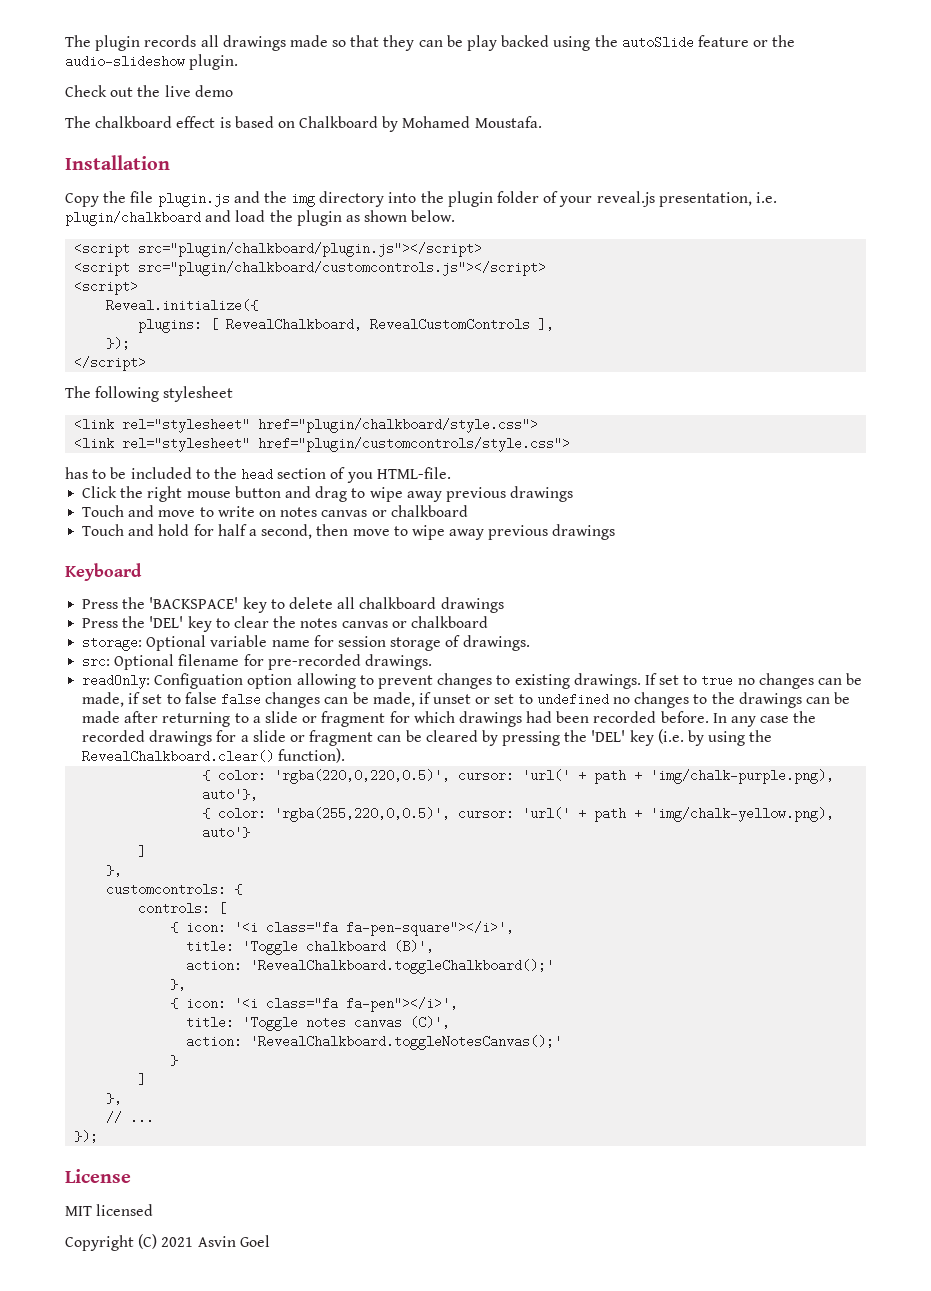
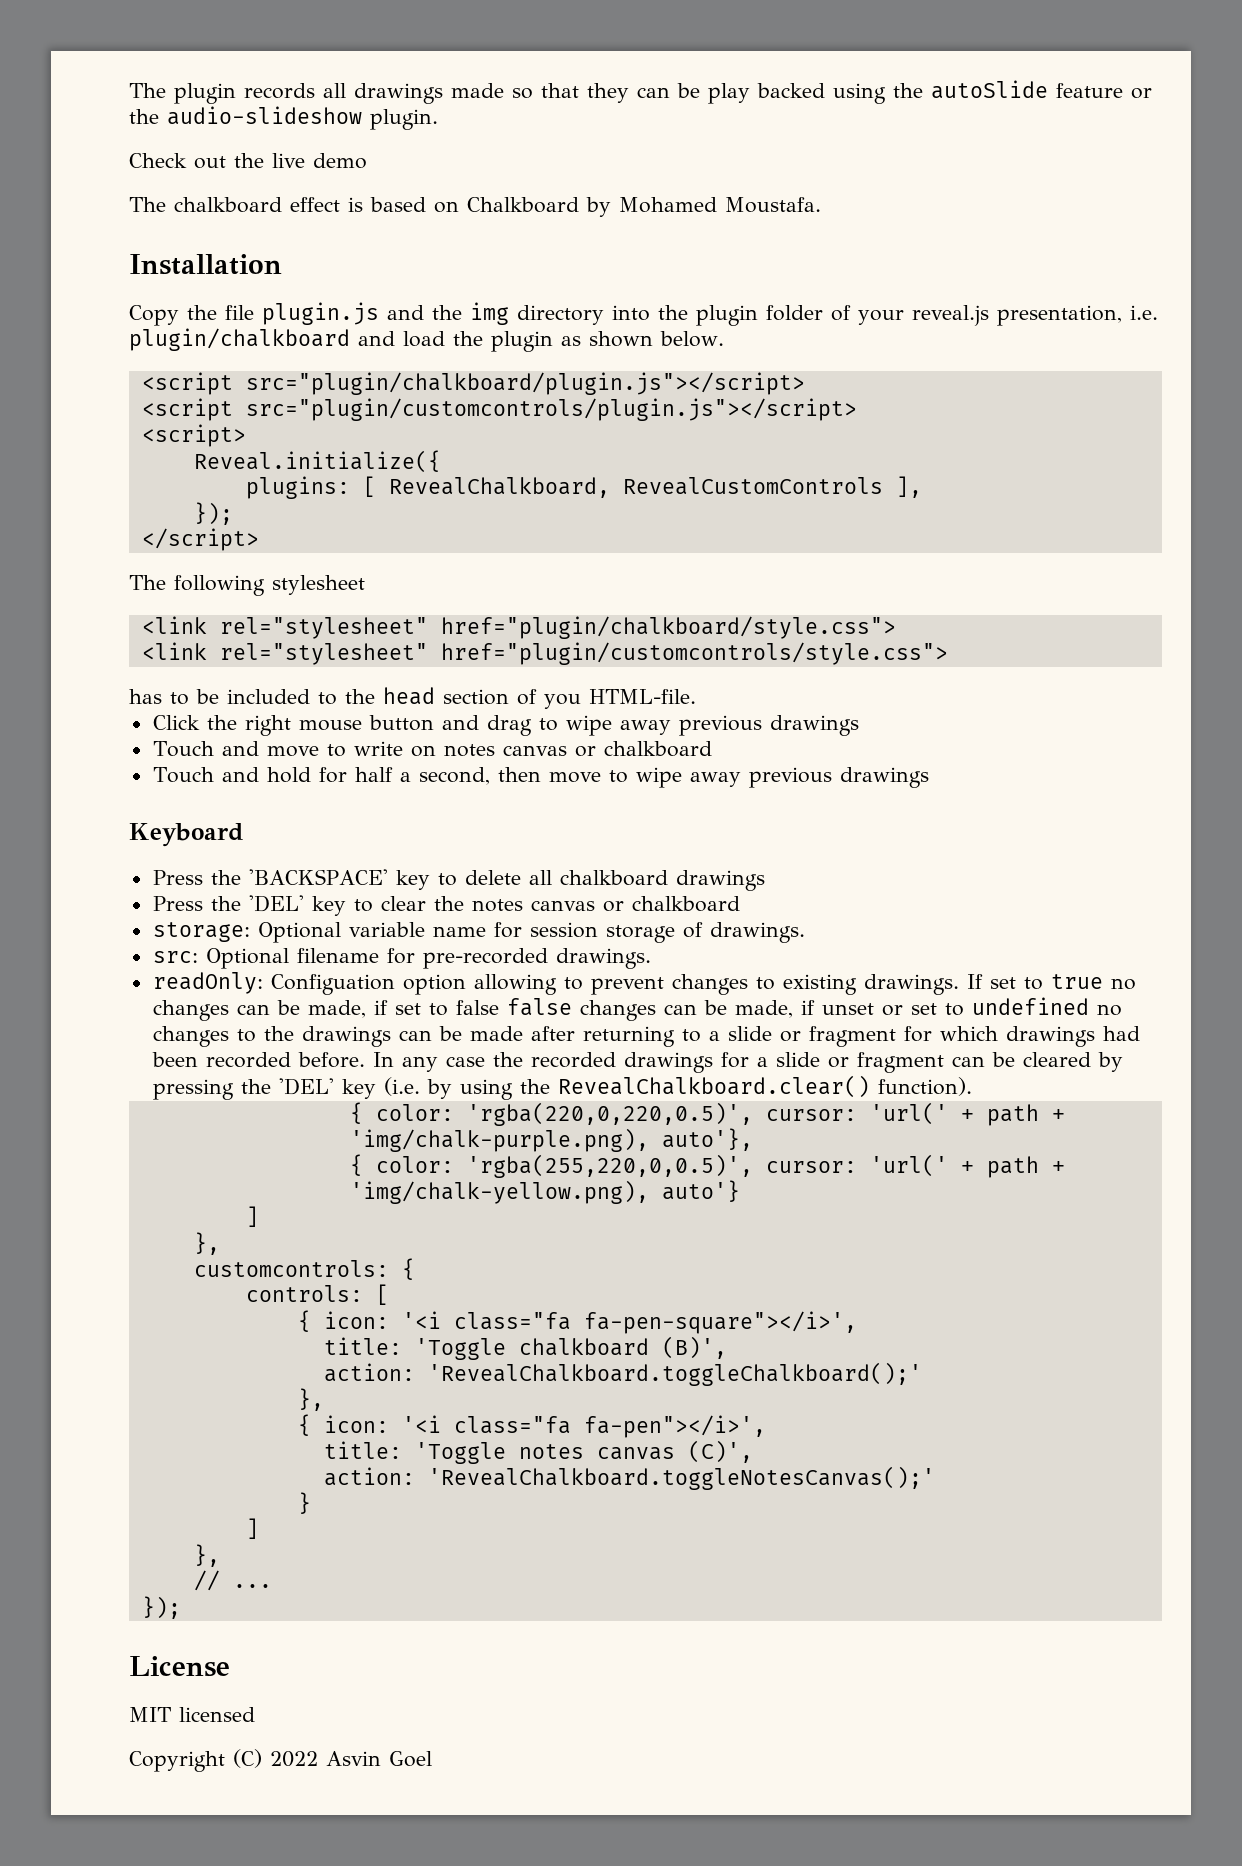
[138,261,547,276] src="plugin/chalkboard/customcontrols.js"></script> -> [245,398,857,421] src="plugin/customcontrols/plugin.js"></script>
[161,1237,194,1247] 2021 -> [270,1751,318,1767] 2022

